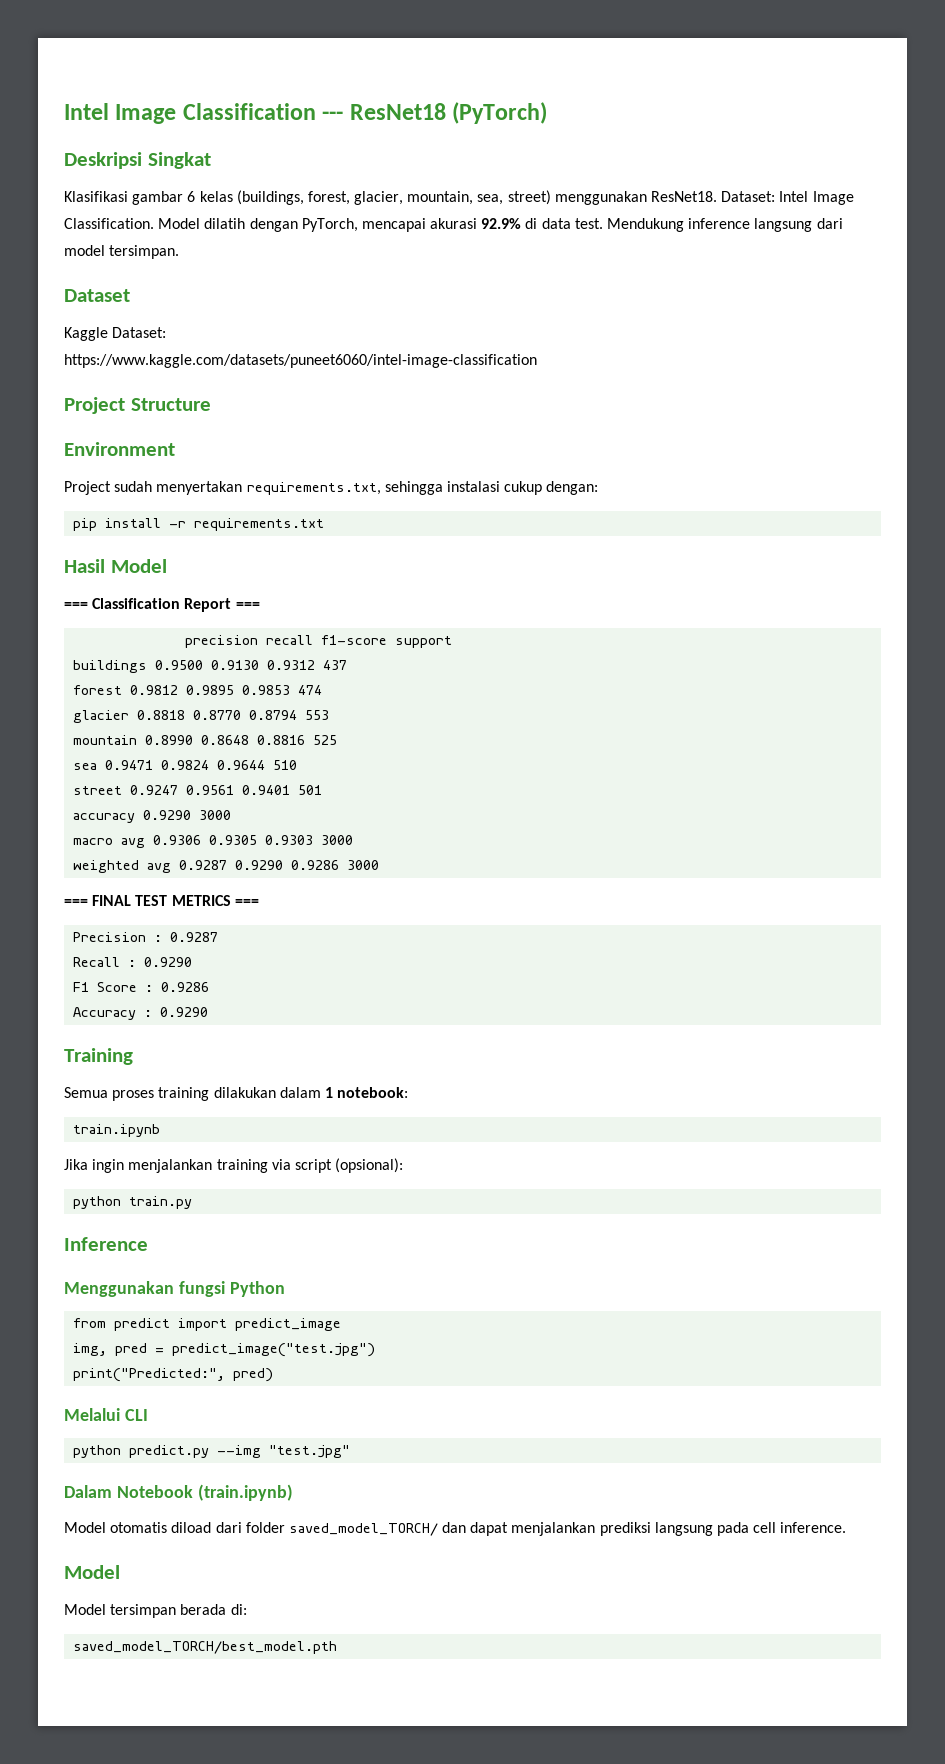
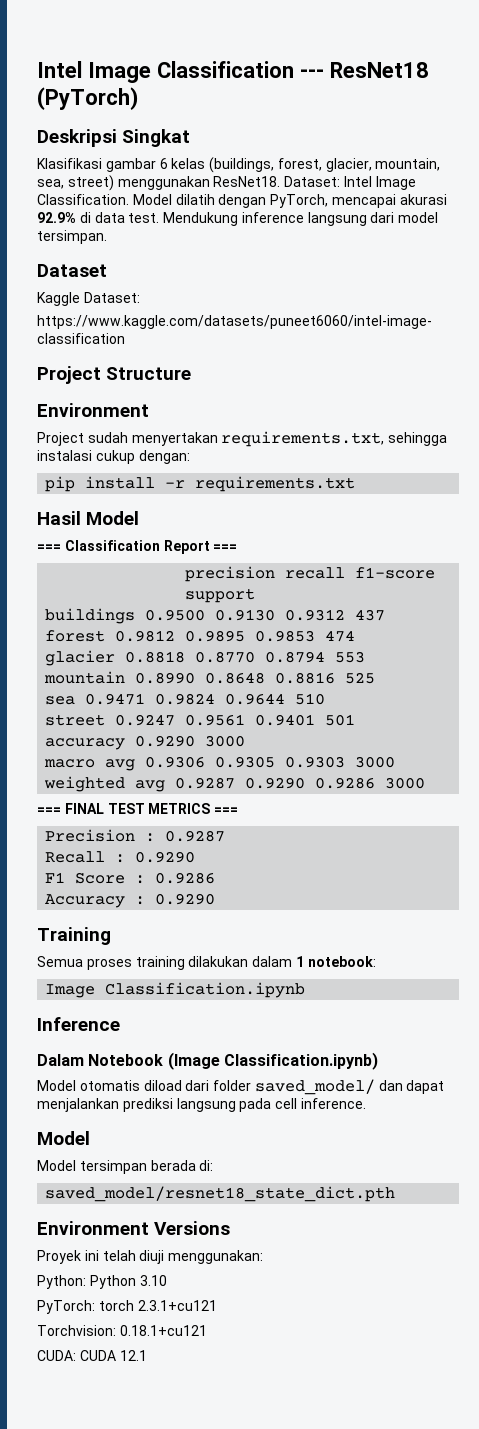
[73,1124,161,1137] [64,1158,404,1173] [73,1196,193,1209] [64,1237,148,1251] [64,1281,285,1297] [73,1318,342,1331] [73,1343,376,1357] [73,1368,274,1382] [64,1408,148,1421] [73,1445,351,1458] train.ipynb // Jika ingin menjalankan training via script (opsional): // python train.py // Inference // Menggunakan fungsi Python // from predict import predict_image // img, pred = predict_image("test.jpg") // print("Predicted:", pred) // Melalui CLI // python predict.py --img "test.jpg" -> [45,982,306,998] [37,1017,120,1031] Image Classification.ipynb // Inference
[197,1484,293,1501] (train.ipynb) -> [167,1052,378,1070] (Image Classification.ipynb)
[288,1523,438,1536] saved_model_TORCH/ -> [254,1079,375,1095] saved_model/
[73,1641,338,1654] saved_model_TORCH/best_model.pth -> [45,1186,396,1202] [37,1221,231,1235] [37,1250,264,1264] [37,1275,167,1289] [37,1300,217,1314] [37,1325,207,1336] [37,1350,147,1361] saved_model/resnet18_state_dict.pth // Environment Versions // Proyek ini telah diuji menggunakan: // Python: Python 3.10 // PyTorch: torch 2.3.1+cu121 // Torchvision: 0.18.1+cu121 // CUDA: CUDA 12.1

